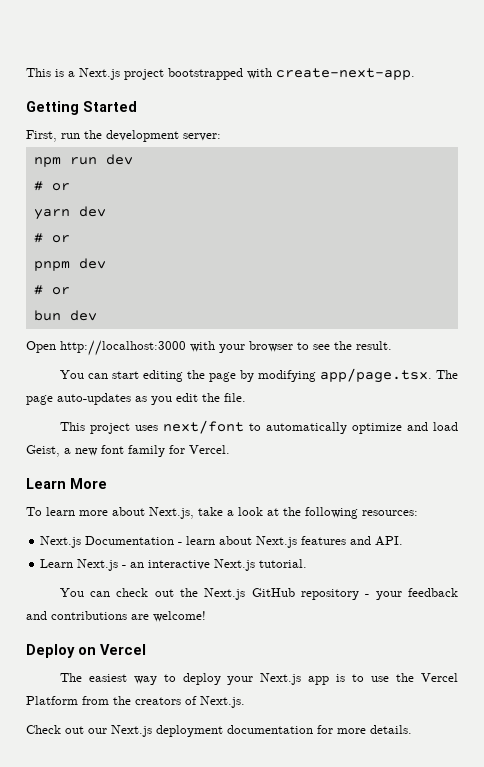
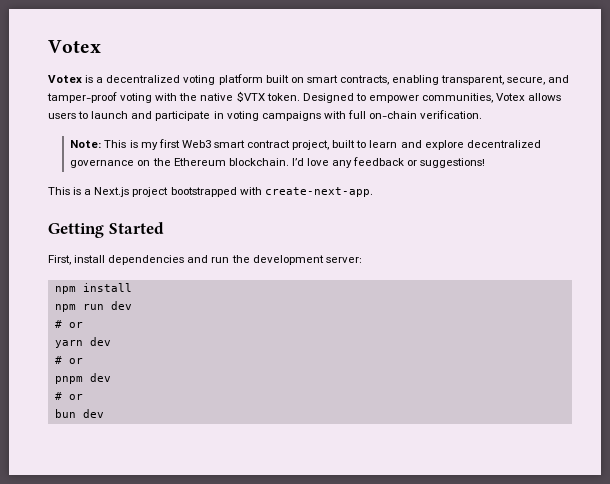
(26, 72) none -> [48,40,101,53] [48,74,570,85] [47,91,562,103] [48,110,483,121] [70,139,541,150] [70,157,486,168] Votex // Votex is a decentralized voting platform built on smart contracts, enabling transparent, secure, and tamper-proof voting with the native $VTX token. Designed to empower communities, Votex allows users to launch and participate in voting campaigns with full on-chain verification. // Note: This is my first Web3 smart contract project, built to learn and explore decentralized governance on the Ethereum blockchain. I’d love any feedback or suggestions! //
(57, 136) none -> [74,255,209,265] install dependencies and
(221, 137) none -> [54,283,132,294] // npm install
[26,340,392,356] [59,368,458,383] [26,393,246,405] [59,420,459,434] [26,445,230,457] [26,478,107,489] [26,507,418,519] [40,536,404,548] [40,559,308,571] [59,588,458,600] [26,611,206,622] [26,644,146,658] [59,673,458,685] [26,696,245,708] [26,725,412,737] // Open http://localhost:3000 with your browser to see the result. // You can start editing the page by modifying app/page.tsx. The page auto-updates as you edit the file. // This project uses next/font to automatically optimize and load Geist, a new font family for Vercel. // Learn More // To learn more about Next.js, take a look at the following resources: // Next.js Documentation - learn about Next.js features and API. // Learn Next.js - an interactive Next.js tutorial. // You can check out the Next.js GitHub repository - your feedback and contributions are welcome! // Deploy on Vercel // The easiest way to deploy your Next.js app is to use the Vercel Platform from the creators of Next.js. // Check out our Next.js deployment documentation for more details. -> (104, 413) none

